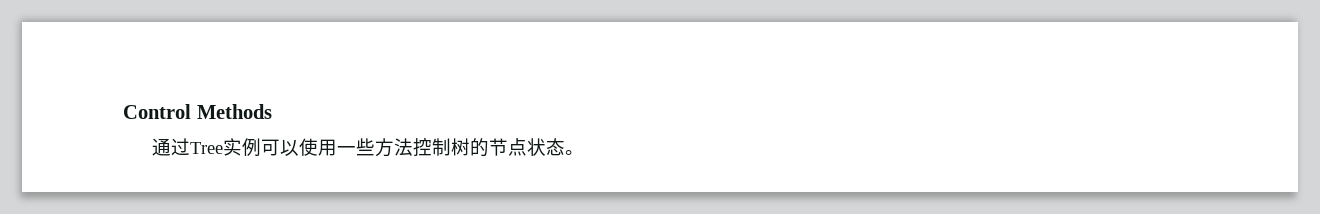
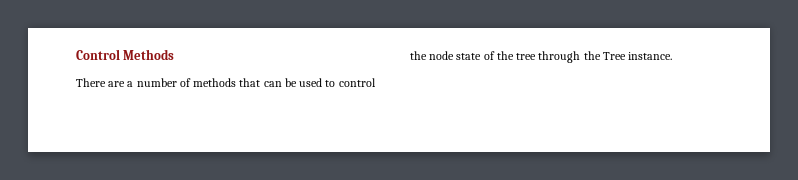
[151,138,584,157] 通过Tree实例可以使用一些方法控制树的节点状态。 -> [76,78,376,87] [410,51,673,63] There are a number of methods that can be used to control the node state of the tree through the Tree instance.

